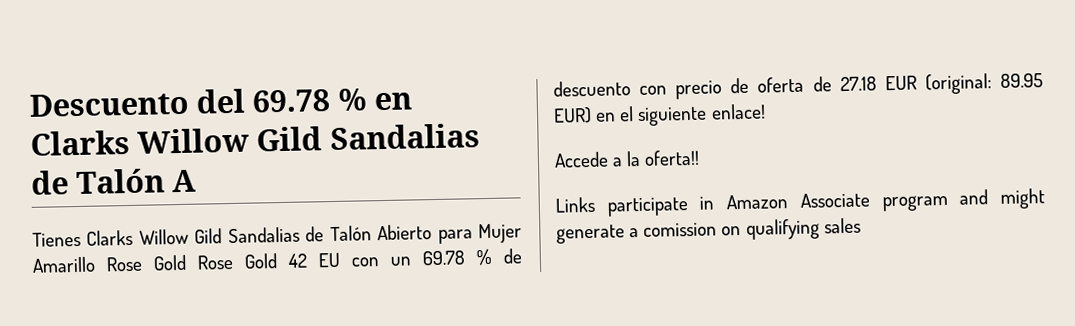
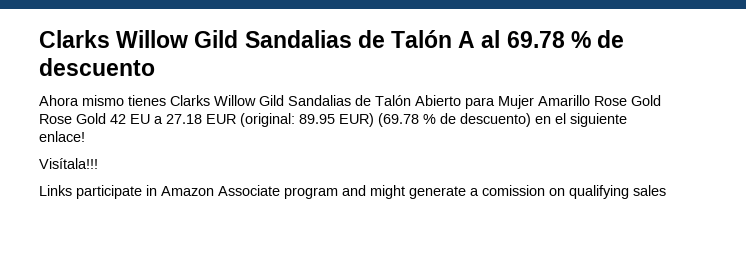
[29,88,412,117] Descuento del 69.78 % en -> (39, 39) none
[32,231,81,247] // Tienes -> [481,30,625,48] [39,58,155,76] [39,95,166,106] al 69.78 % de descuento // Ahora mismo tienes
[351,248,522,267] [553,76,832,100] con un 69.78 % de descuento con precio de oferta de -> [154,116,163,124] a
(592, 115) none -> [378,113,531,127] (69.78 % de descuento)
[554,149,701,168] Accede a la oferta!! -> [39,158,98,169] Visítala!!!

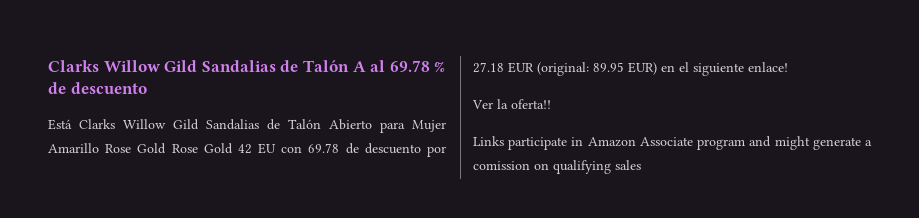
[39,95,166,106] Ahora mismo tienes -> [48,119,72,130] Está
[154,116,163,124] a -> [281,143,447,157] con 69.78 de descuento por
[378,113,531,127] (69.78 % de descuento) -> (657, 68) none
[39,158,98,169] Visítala!!! -> [472,99,551,109] Ver la oferta!!

